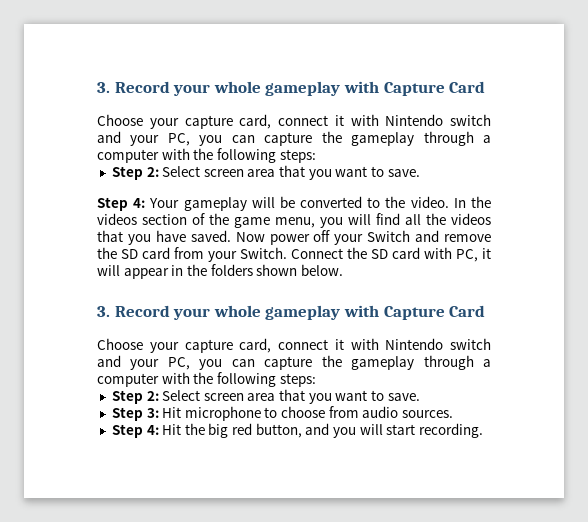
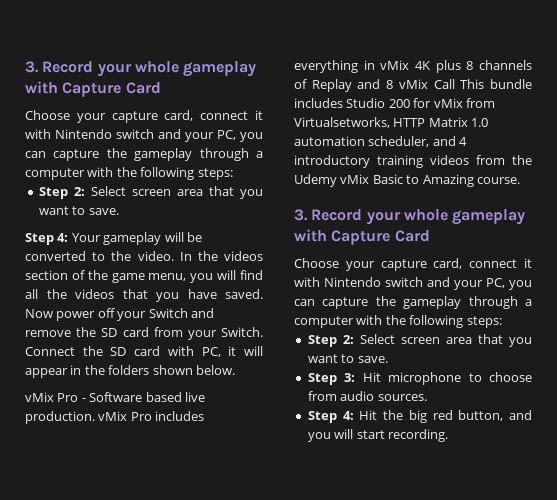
(343, 270) none -> [25,392,205,402] [25,411,205,424] [294,60,532,73] [294,79,532,92] [294,98,495,108] [294,117,489,128] [294,136,468,147] [294,155,532,168] [294,174,520,187] // vMix Pro - Software based live production. vMix Pro includes everything in vMix 4K plus 8 channels of Replay and 8 vMix Call This bundle includes Studio 200 for vMix from Virtualsetworks, HTTP Matrix 1.0 automation scheduler, and 4 introductory training videos from the Udemy vMix Basic to Amazing course.

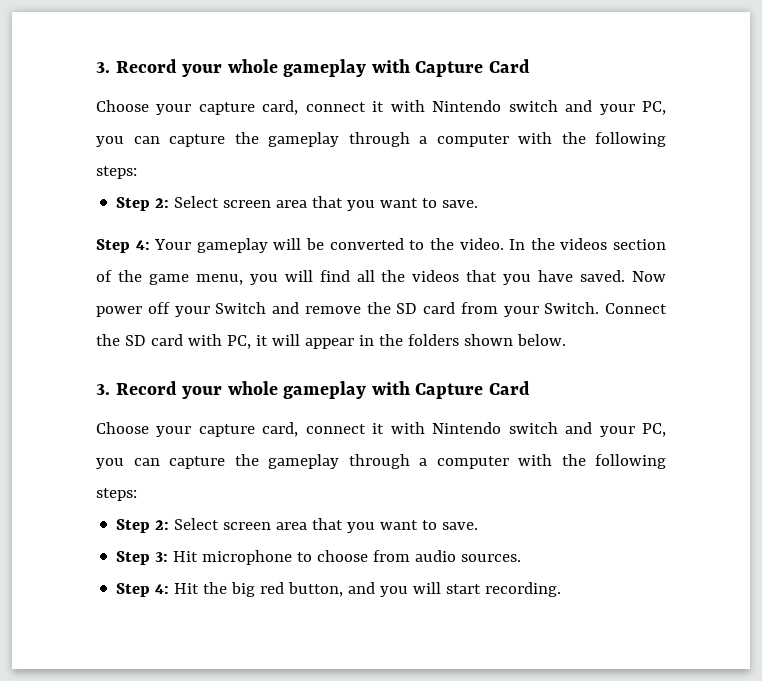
[25,392,205,402] [25,411,205,424] [294,60,532,73] [294,79,532,92] [294,98,495,108] [294,117,489,128] [294,136,468,147] [294,155,532,168] [294,174,520,187] // vMix Pro - Software based live production. vMix Pro includes everything in vMix 4K plus 8 channels of Replay and 8 vMix Call This bundle includes Studio 200 for vMix from Virtualsetworks, HTTP Matrix 1.0 automation scheduler, and 4 introductory training videos from the Udemy vMix Basic to Amazing course. -> (566, 340) none

